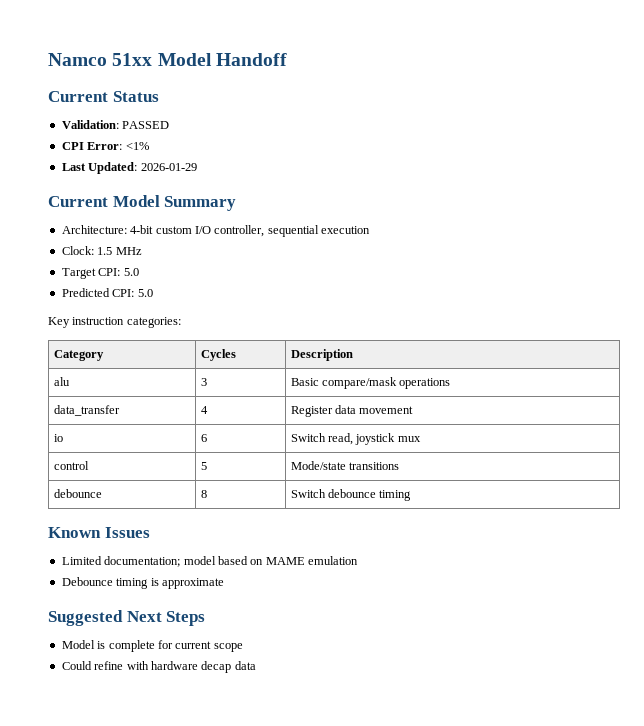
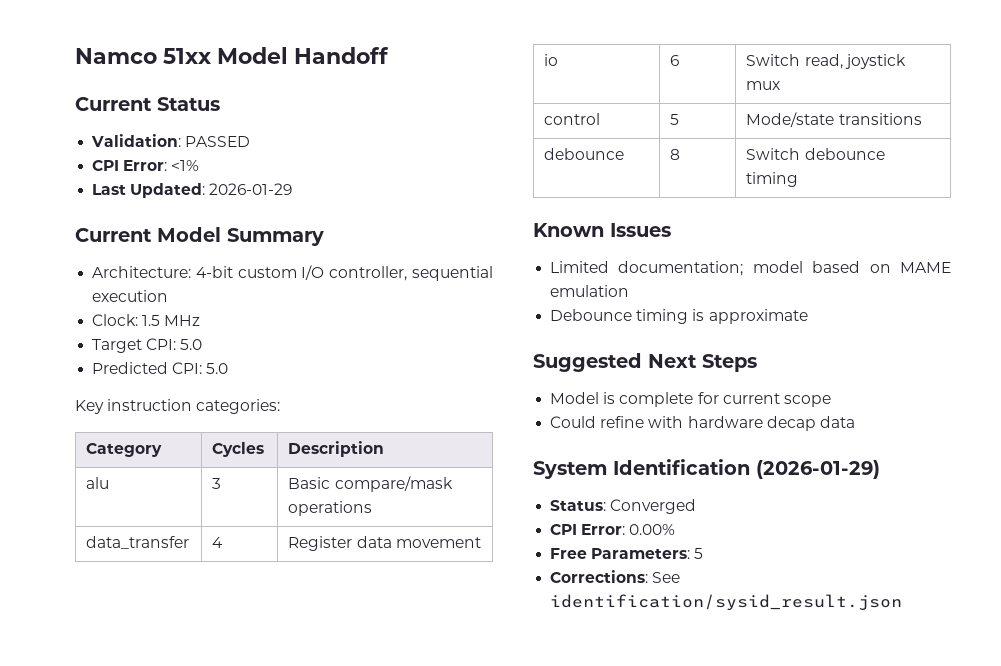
(256, 665) none -> [533,459,880,479] [550,499,697,514] [550,524,676,535] [550,548,704,559] [550,570,681,583] [550,594,903,611] // System Identification (2026-01-29) // Status: Converged // CPI Error: 0.00% // Free Parameters: 5 // Corrections: See identification/sysid_result.json

